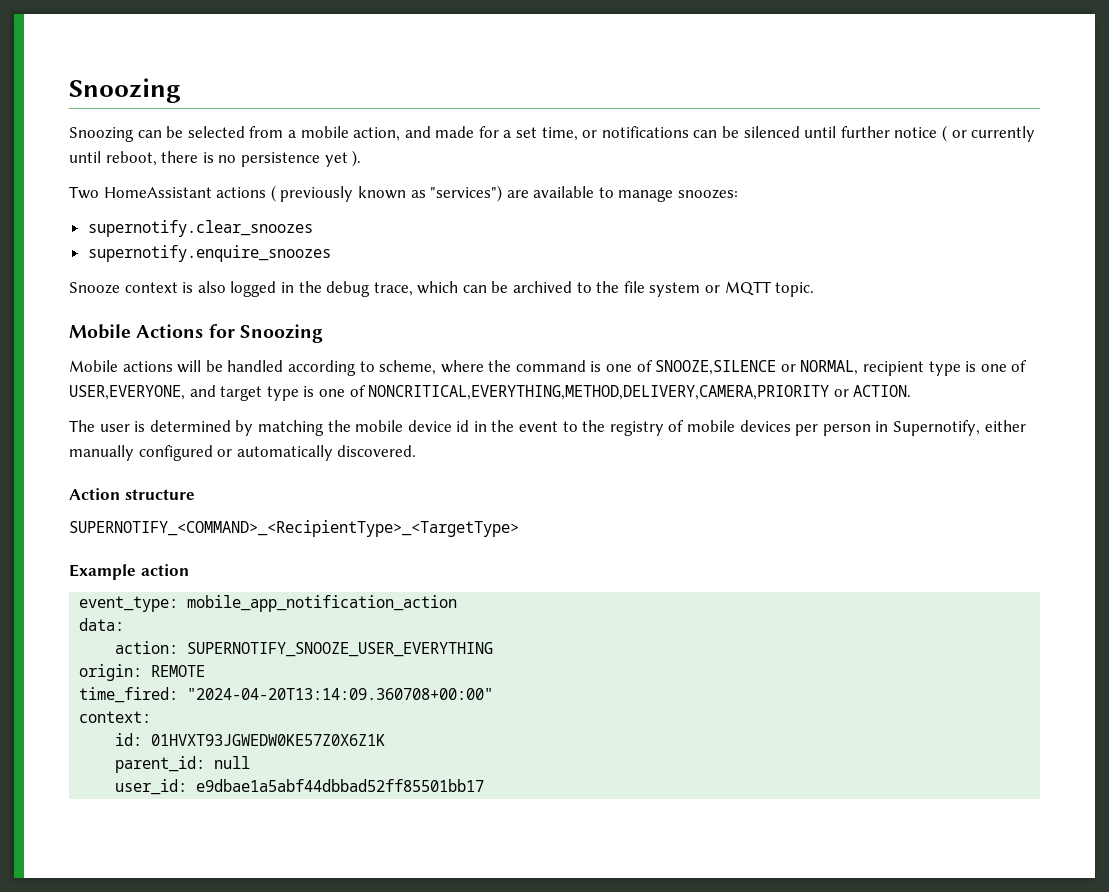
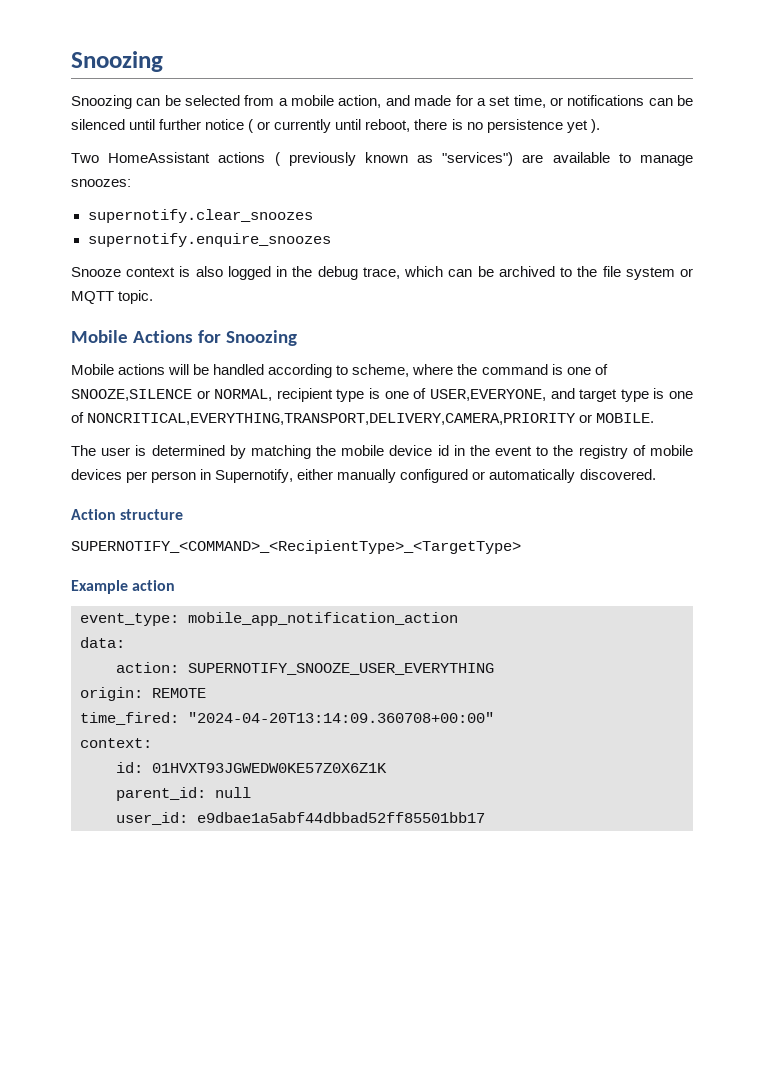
[368,385,912,400] NONCRITICAL,EVERYTHING,METHOD,DELIVERY,CAMERA,PRIORITY or ACTION. -> [87,413,655,425] NONCRITICAL,EVERYTHING,TRANSPORT,DELIVERY,CAMERA,PRIORITY or MOBILE.

